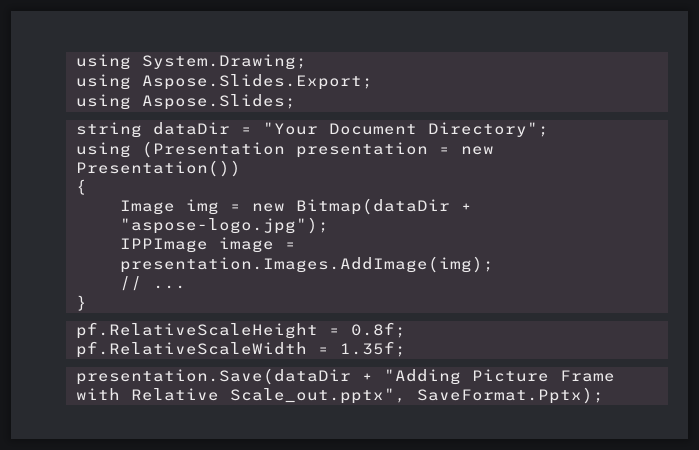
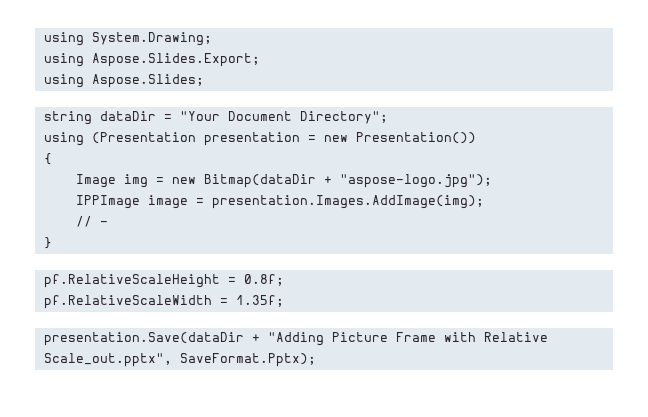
[152,285,186,289] ... -> [100,221,109,226] -

